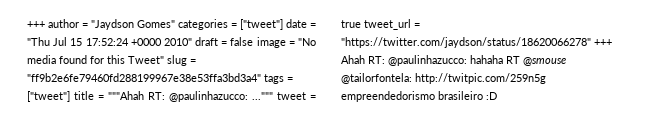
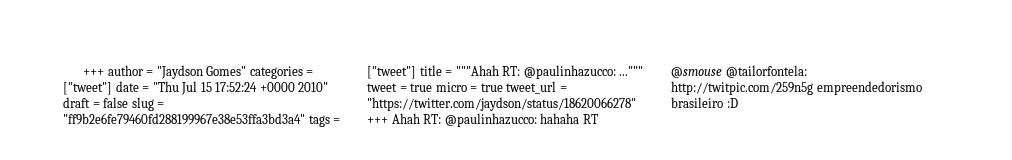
[256,37,316,48] [27,55,164,64] image = "No media found for this Tweet" -> (129, 102) none
(361, 24) none -> [435,82,503,92] micro = true

